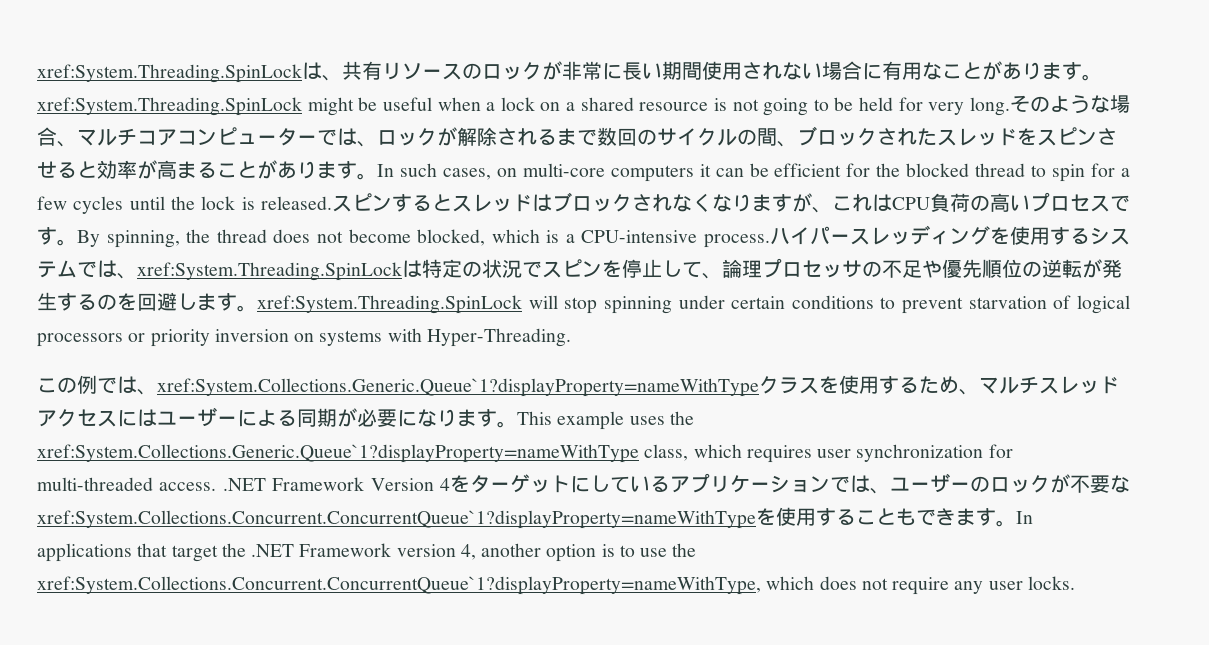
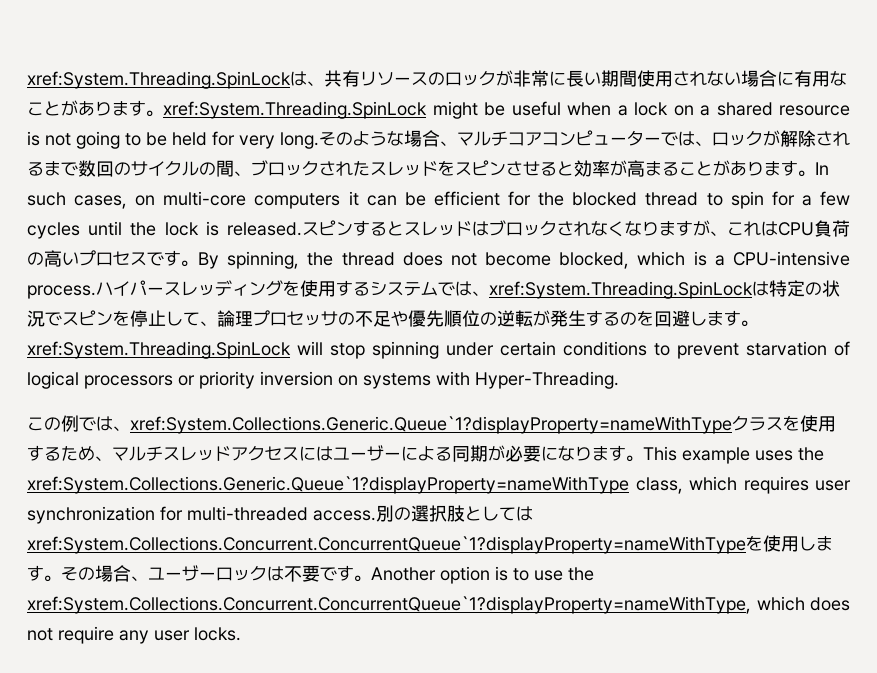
[222,473,1130,494] [37,507,1033,529] [37,543,542,562] .NET Framework Version 4をターゲットにしているアプリケーションでは、ユーザーのロックが不要なxref:System.Collections.Concurrent.ConcurrentQueue`1?displayProperty=nameWithTypeを使用することもできます。In applications that target the .NET Framework version 4, another -> [376,505,533,522] [27,535,833,554] [27,565,436,582] 別の選択肢としてはxref:System.Collections.Concurrent.ConcurrentQueue`1?displayProperty=nameWithTypeを使用します。その場合、ユーザーロックは不要です。Another

